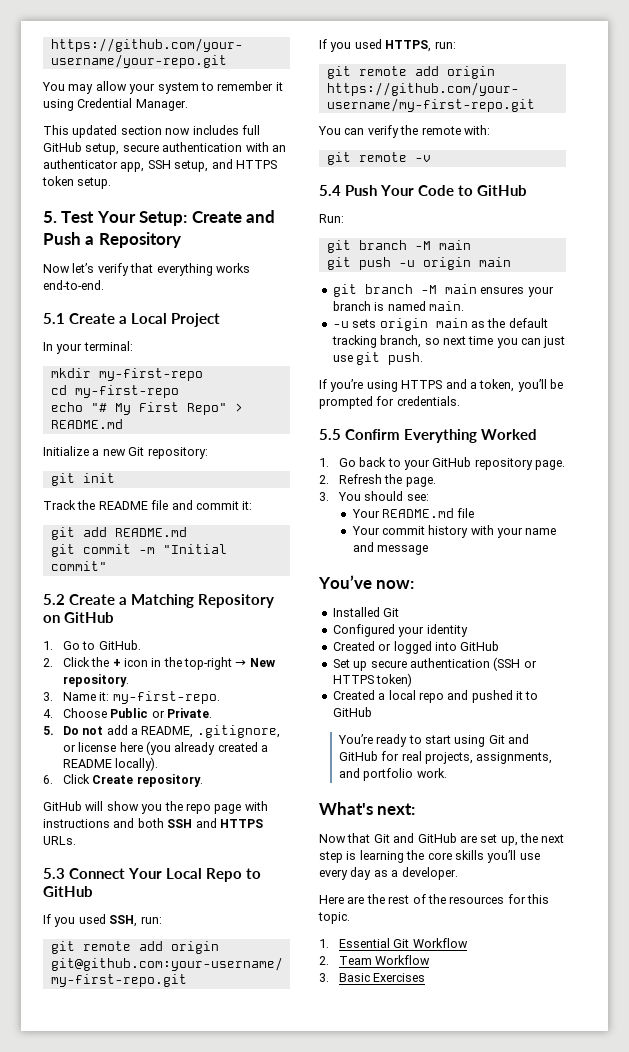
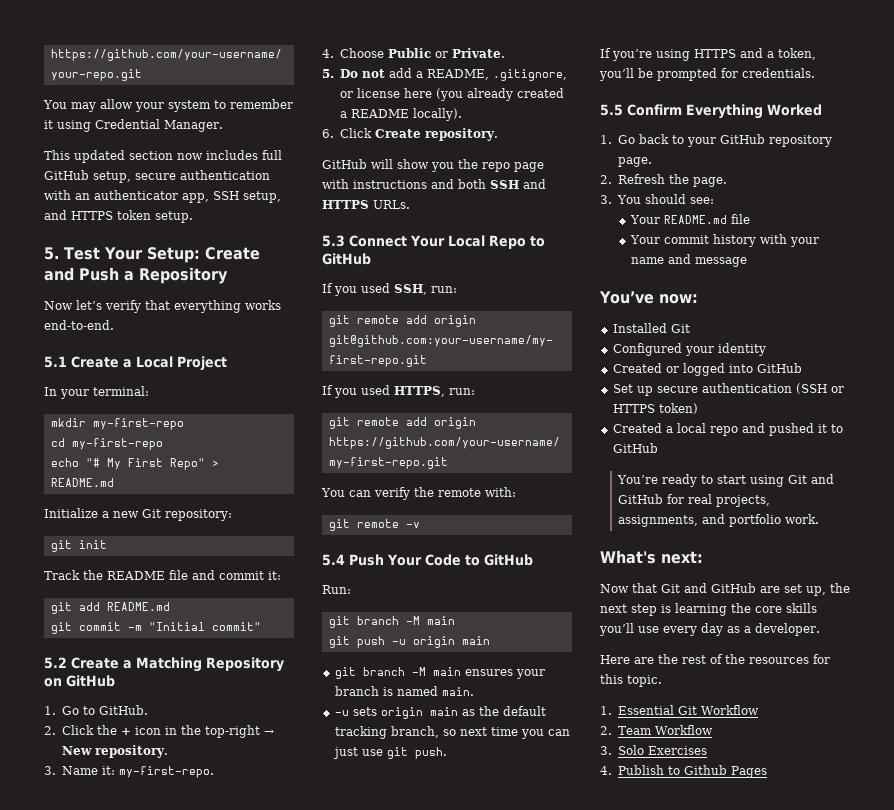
[338,973,370,982] Basic -> [617,745,644,755] Solo
(426, 977) none -> [600,765,767,778] // 4. Publish to Github Pages

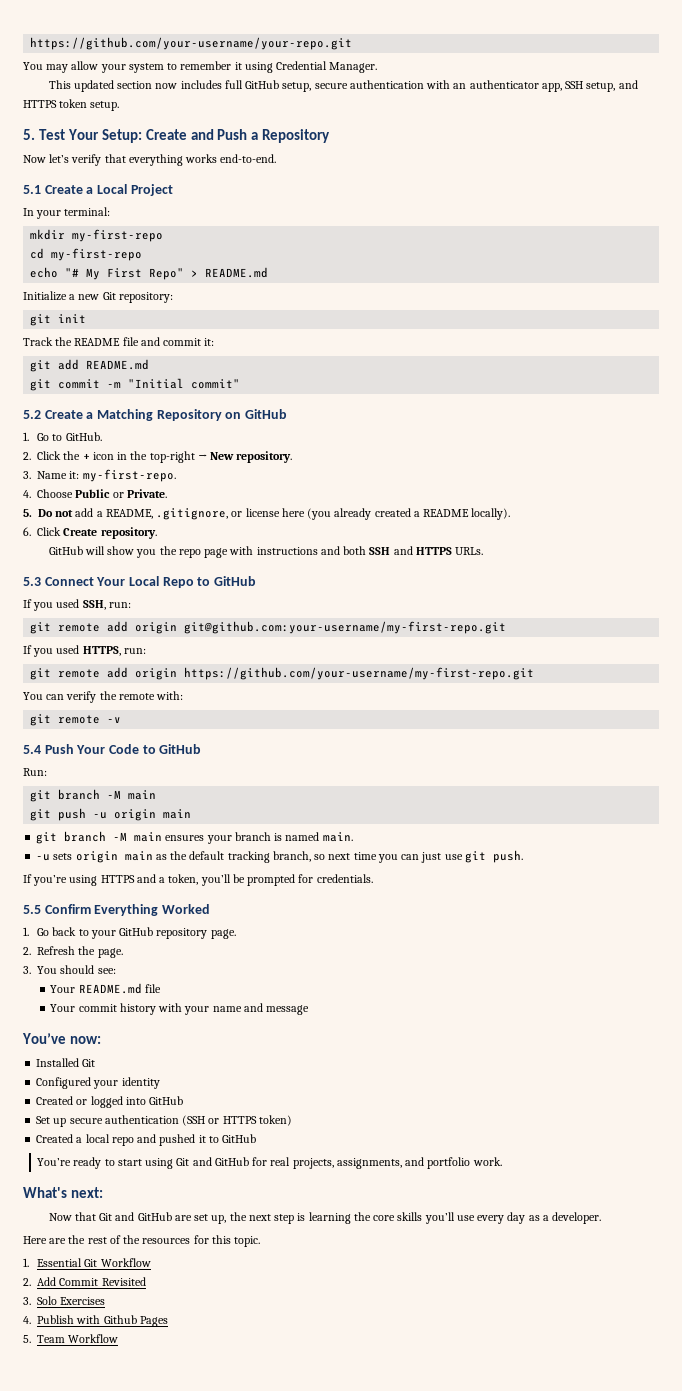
[617,725,713,735] Team Workflow -> [37,1277,146,1286] Add Commit Revisited
[667,766,680,775] to -> [76,1315,101,1324] with
(767, 772) none -> [23,1334,119,1343] // 5. Team Workflow

